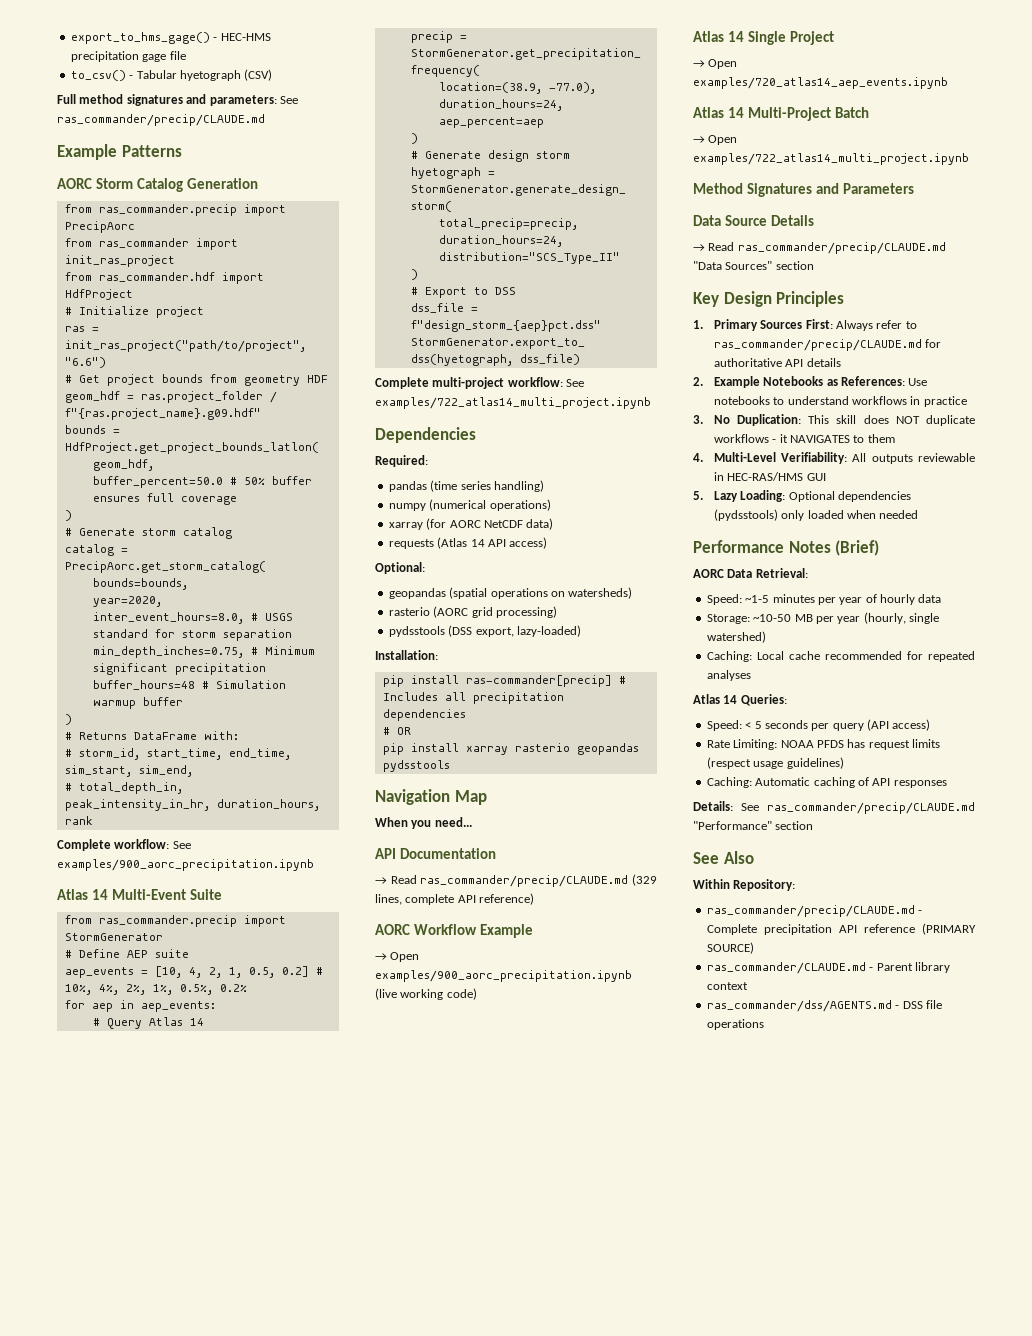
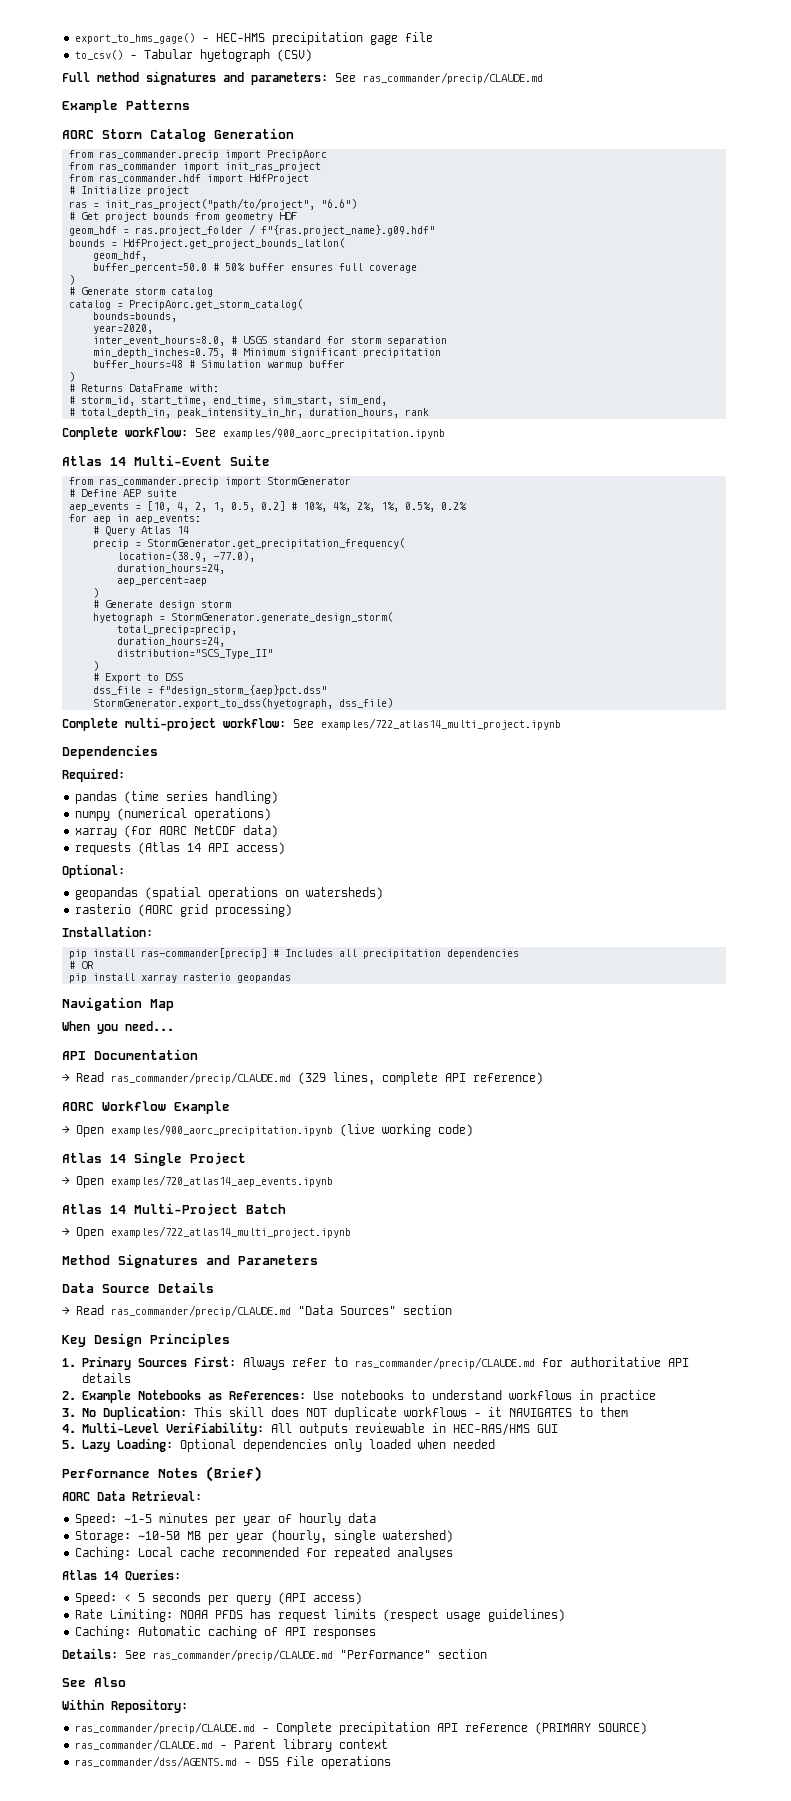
[388,625,581,637] // pydsstools (DSS export, lazy-loaded) -> (293, 910) none
[382,760,450,772] pydsstools -> (292, 978) none
[713,509,778,521] (pydsstools) -> (327, 1445) none

